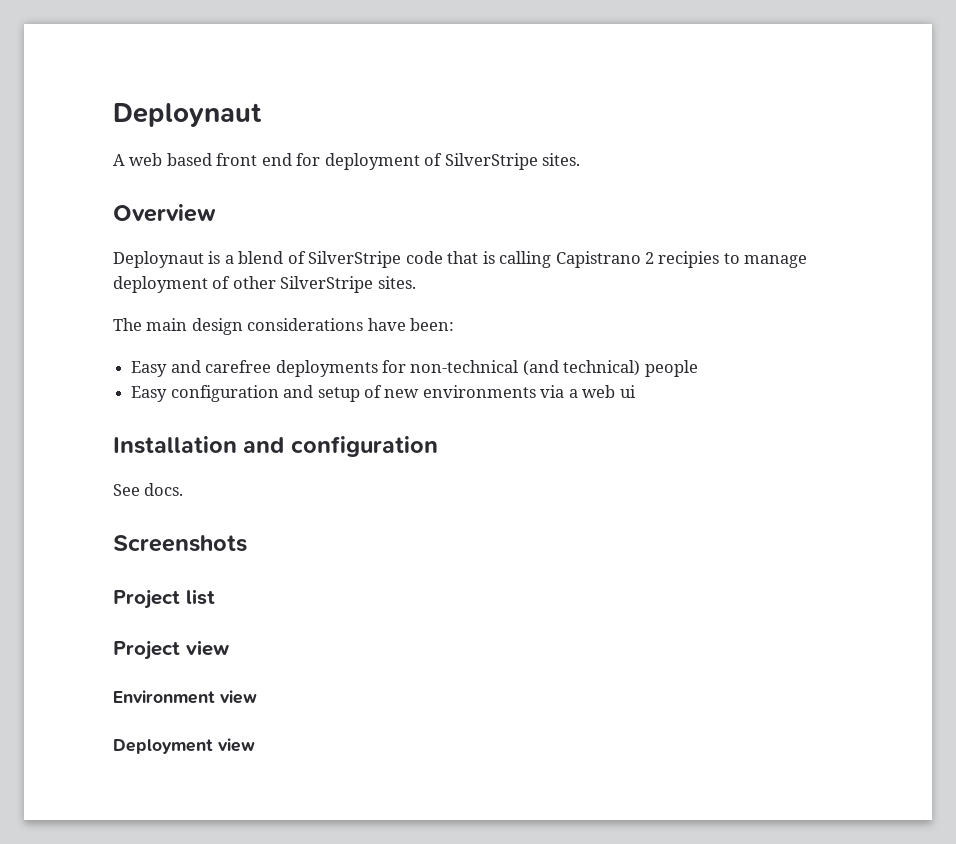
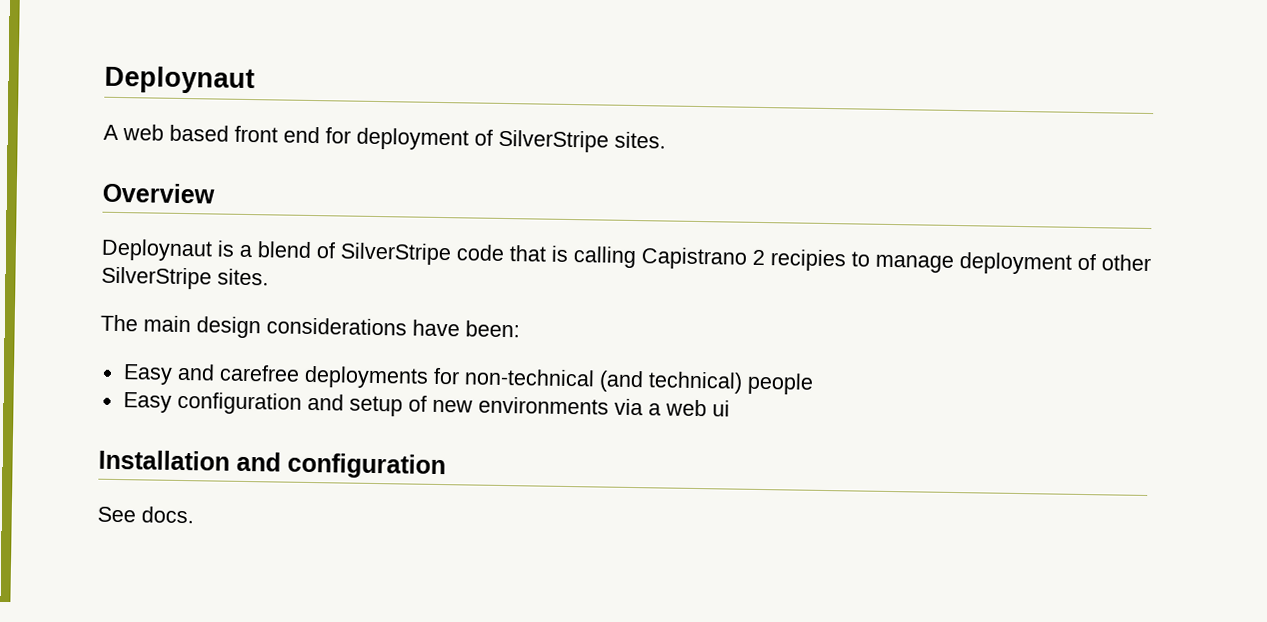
[113,535,247,552] [113,589,215,609] [113,640,229,660] [113,690,257,704] [113,738,255,754] // Screenshots // Project list // Project view // Environment view // Deployment view -> (194, 515) none

